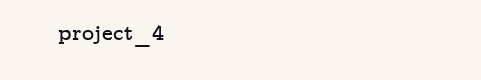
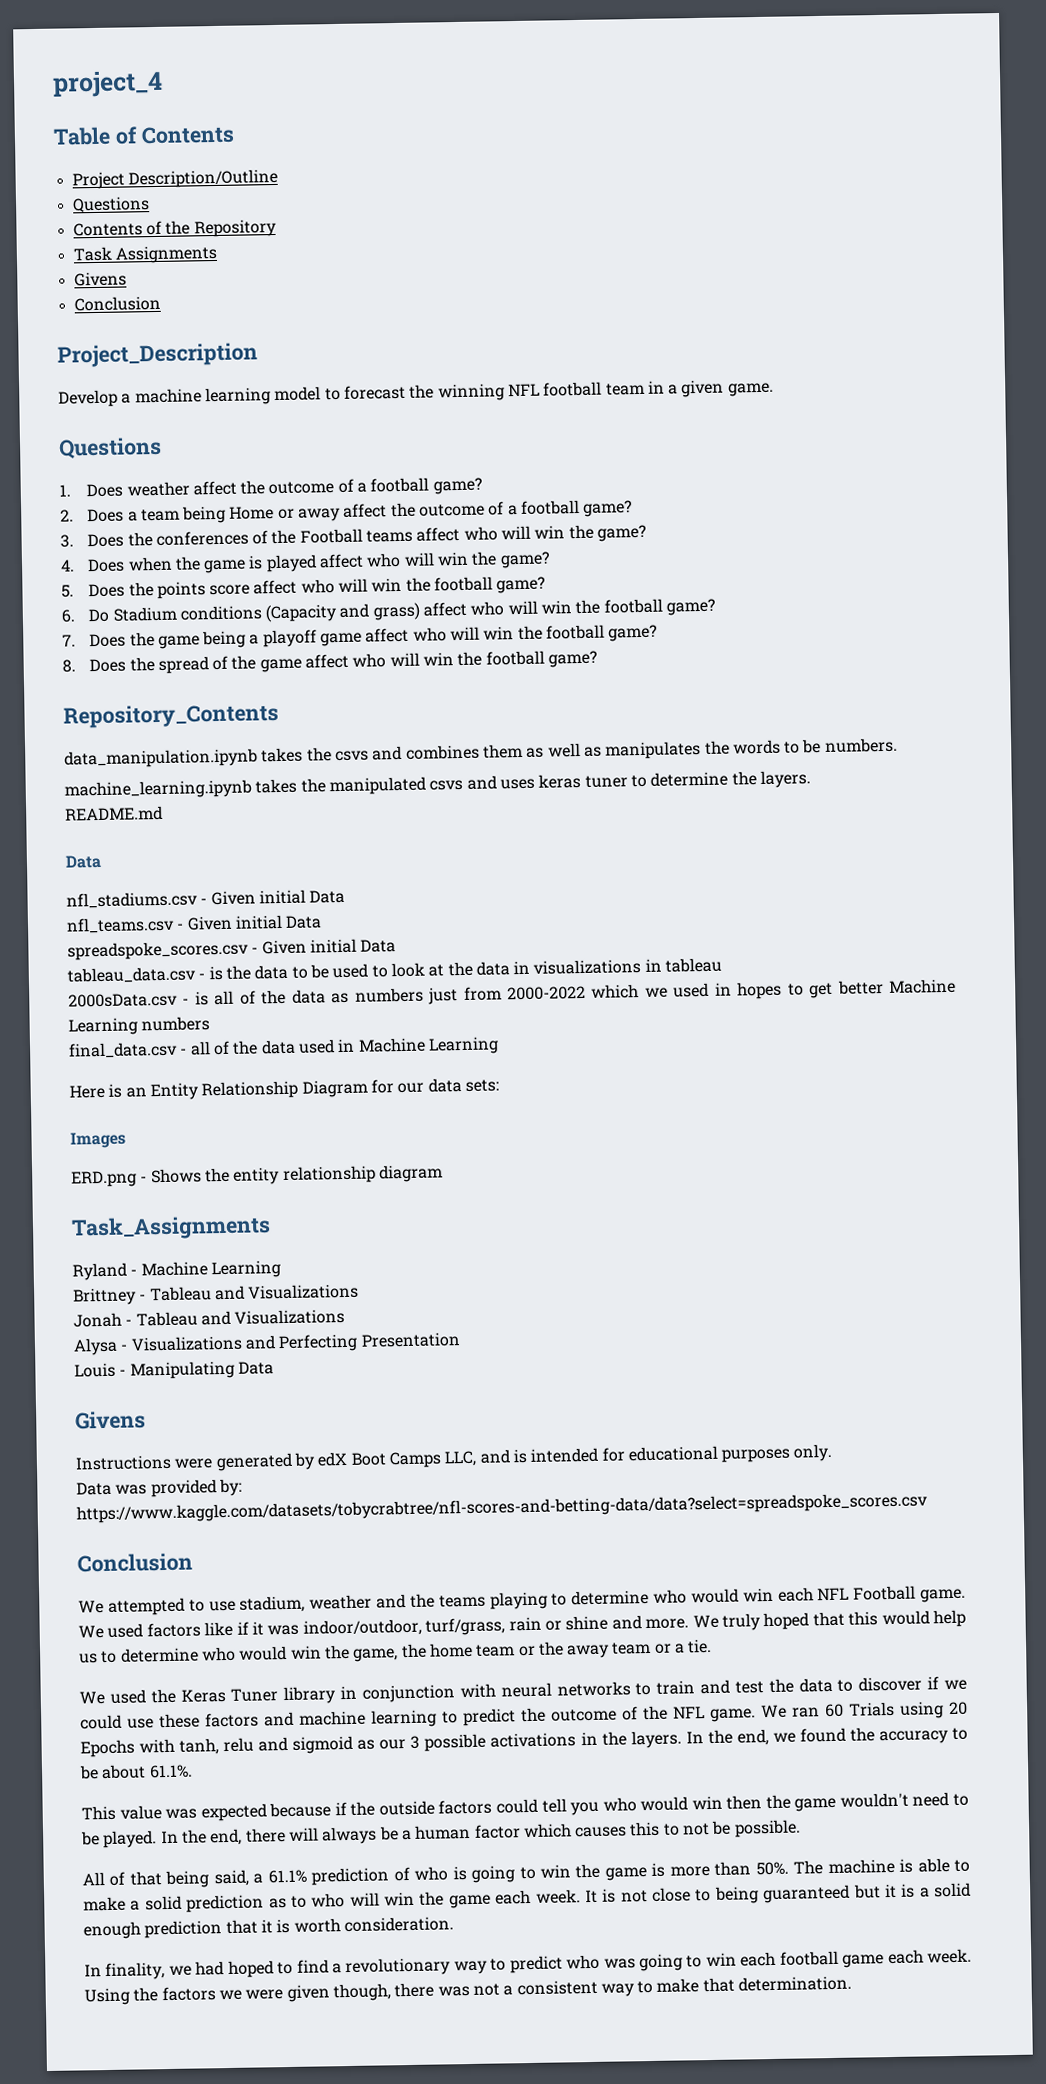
(164, 35) none -> [53,125,235,146] [71,168,278,190] [71,196,150,213] [72,218,277,238] [72,244,218,264] [73,271,127,287] [73,295,161,312] [57,342,258,368] [58,379,774,408] [58,436,162,459] [59,477,482,498] [60,499,633,524] [60,524,647,548] [60,551,550,574] [61,576,546,600] [61,598,716,623] [62,624,658,650] [62,650,598,675] [63,703,279,729] [64,737,898,769] [64,770,811,800] [65,805,163,822] [65,854,102,869] [66,889,346,909] [66,914,323,934] [67,938,397,961] [67,957,723,984] [68,978,957,1008] [68,1016,211,1036] [68,1036,499,1059] [69,1078,499,1101] [70,1131,126,1149] [71,1164,443,1188] [71,1215,271,1241] [72,1260,281,1281] [73,1283,360,1306] [73,1308,346,1328] [73,1332,461,1356] [74,1360,274,1380] [75,1410,146,1430] [75,1443,833,1472] [76,1478,242,1498] [76,1492,928,1524] [77,1552,193,1573] [78,1585,967,1616] [78,1609,966,1639] [79,1638,713,1664] [79,1676,968,1705] [80,1701,968,1730] [80,1727,968,1758] [79,1764,193,1780] [81,1792,969,1822] [81,1819,801,1849] [82,1858,971,1889] [83,1882,971,1913] [83,1916,454,1940] [84,1948,973,1981] [84,1975,853,2006] // Table of Contents // Project Description/Outline // Questions // Contents of the Repository // Task Assignments // Givens // Conclusion // Project_Description // Develop a machine learning model to forecast the winning NFL football team in a given game. // Questions // 1. Does weather affect the outcome of a football game? // 2. Does a team being Home or away affect the outcome of a football game? // 3. Does the conferences of the Football teams affect who will win the game? // 4. Does when the game is played affect who will win the game? // 5. Does the points score affect who will win the football game? // 6. Do Stadium conditions (Capacity and grass) affect who will win the football game? // 7. Does the game being a playoff game affect who will win the football game? // 8. Does the spread of the game affect who will win the football game? // Repository_Contents // data_manipulation.ipynb takes the csvs and combines them as well as manipulates the words to be numbers. // machine_learning.ipynb takes the manipulated csvs and uses keras tuner to determine the layers. // README.md // Data // nfl_stadiums.csv - Given initial Data // nfl_teams.csv - Given initial Data // spreadspoke_scores.csv - Given initial Data // tableau_data.csv - is the data to be used to look at the data in visualizations in tableau // 2000sData.csv - is all of the data as numbers just from 2000-2022 which we used in hopes to get better Machine Learning numbers // final_data.csv - all of the data used in Machine Learning // Here is an Entity Relationship Diagram for our data sets: // Images // ERD.png - Shows the entity relationship diagram // Task_Assignments // Ryland - Machine Learning // Brittney - Tableau and Visualizations // Jonah - Tableau and Visualizations // Alysa - Visualizations and Perfecting Presentation // Louis - Manipulating Data // Givens // Instructions were generated by edX Boot Camps LLC, and is intended for educational purposes only. // Data was provided by: https://www.kaggle.com/datasets/tobycrabtree/nfl-scores-and-betting-data/data?select=spreadspoke_scores.csv // Conclusion // We attempted to use stadium, weather and the teams playing to determine who would win each NFL Football game. We used factors like if it was indoor/outdoor, turf/grass, rain or shine and more. We truly hoped that this would help us to determine who would win the game, the home team or the away team or a tie. // We used the Keras Tuner library in conjunction with neural networks to train and test the data to discover if we could use these factors and machine learning to predict the outcome of the NFL game. We ran 60 Trials using 20 Epochs with tanh, relu and sigmoid as our 3 possible activations in the layers. In the end, we found the accuracy to be about 61.1%. // This value was expected because if the outside factors could tell you who would win then the game wouldn't need to be played. In the end, there will always be a human factor which causes this to not be possible. // All of that being said, a 61.1% prediction of who is going to win the game is more than 50%. The machine is able to make a solid prediction as to who will win the game each week. It is not close to being guaranteed but it is a solid enough prediction that it is worth consideration. // In finality, we had hoped to find a revolutionary way to predict who was going to win each football game each week. Using the factors we were given though, there was not a consistent way to make that determination.

